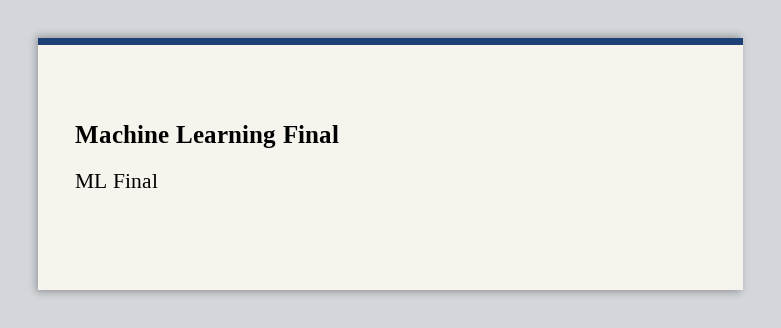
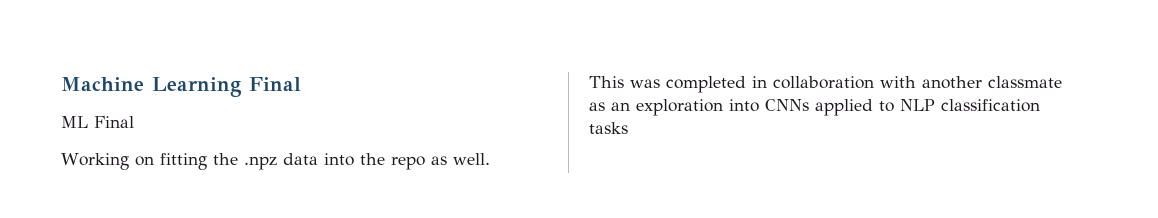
(158, 181) none -> [61,153,490,170] [589,76,1062,93] [589,99,1040,116] [589,122,628,134] // Working on fitting the .npz data into the repo as well. // This was completed in collaboration with another classmate as an exploration into CNNs applied to NLP classification tasks

